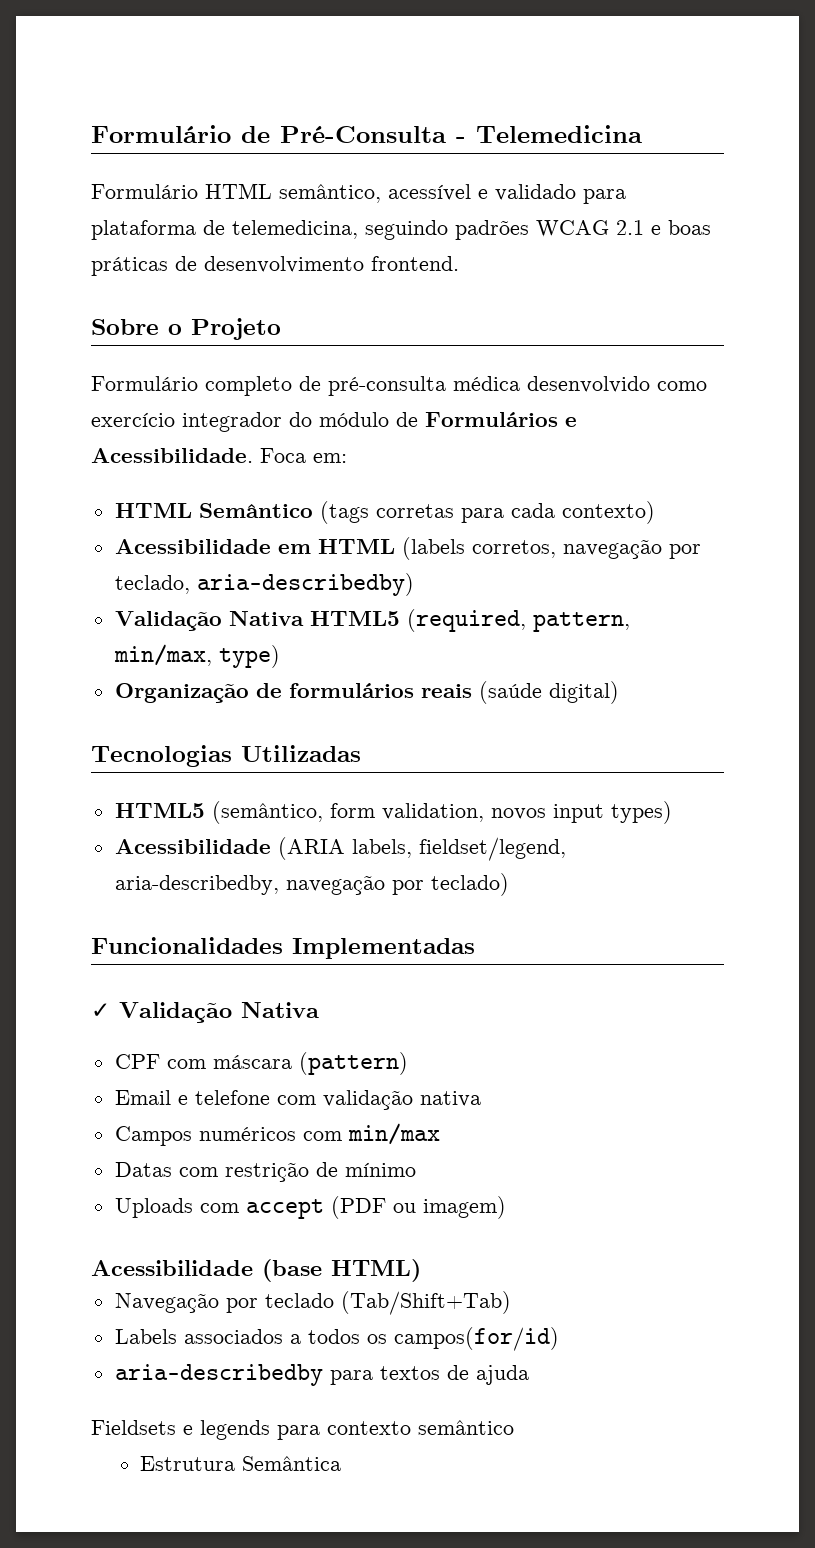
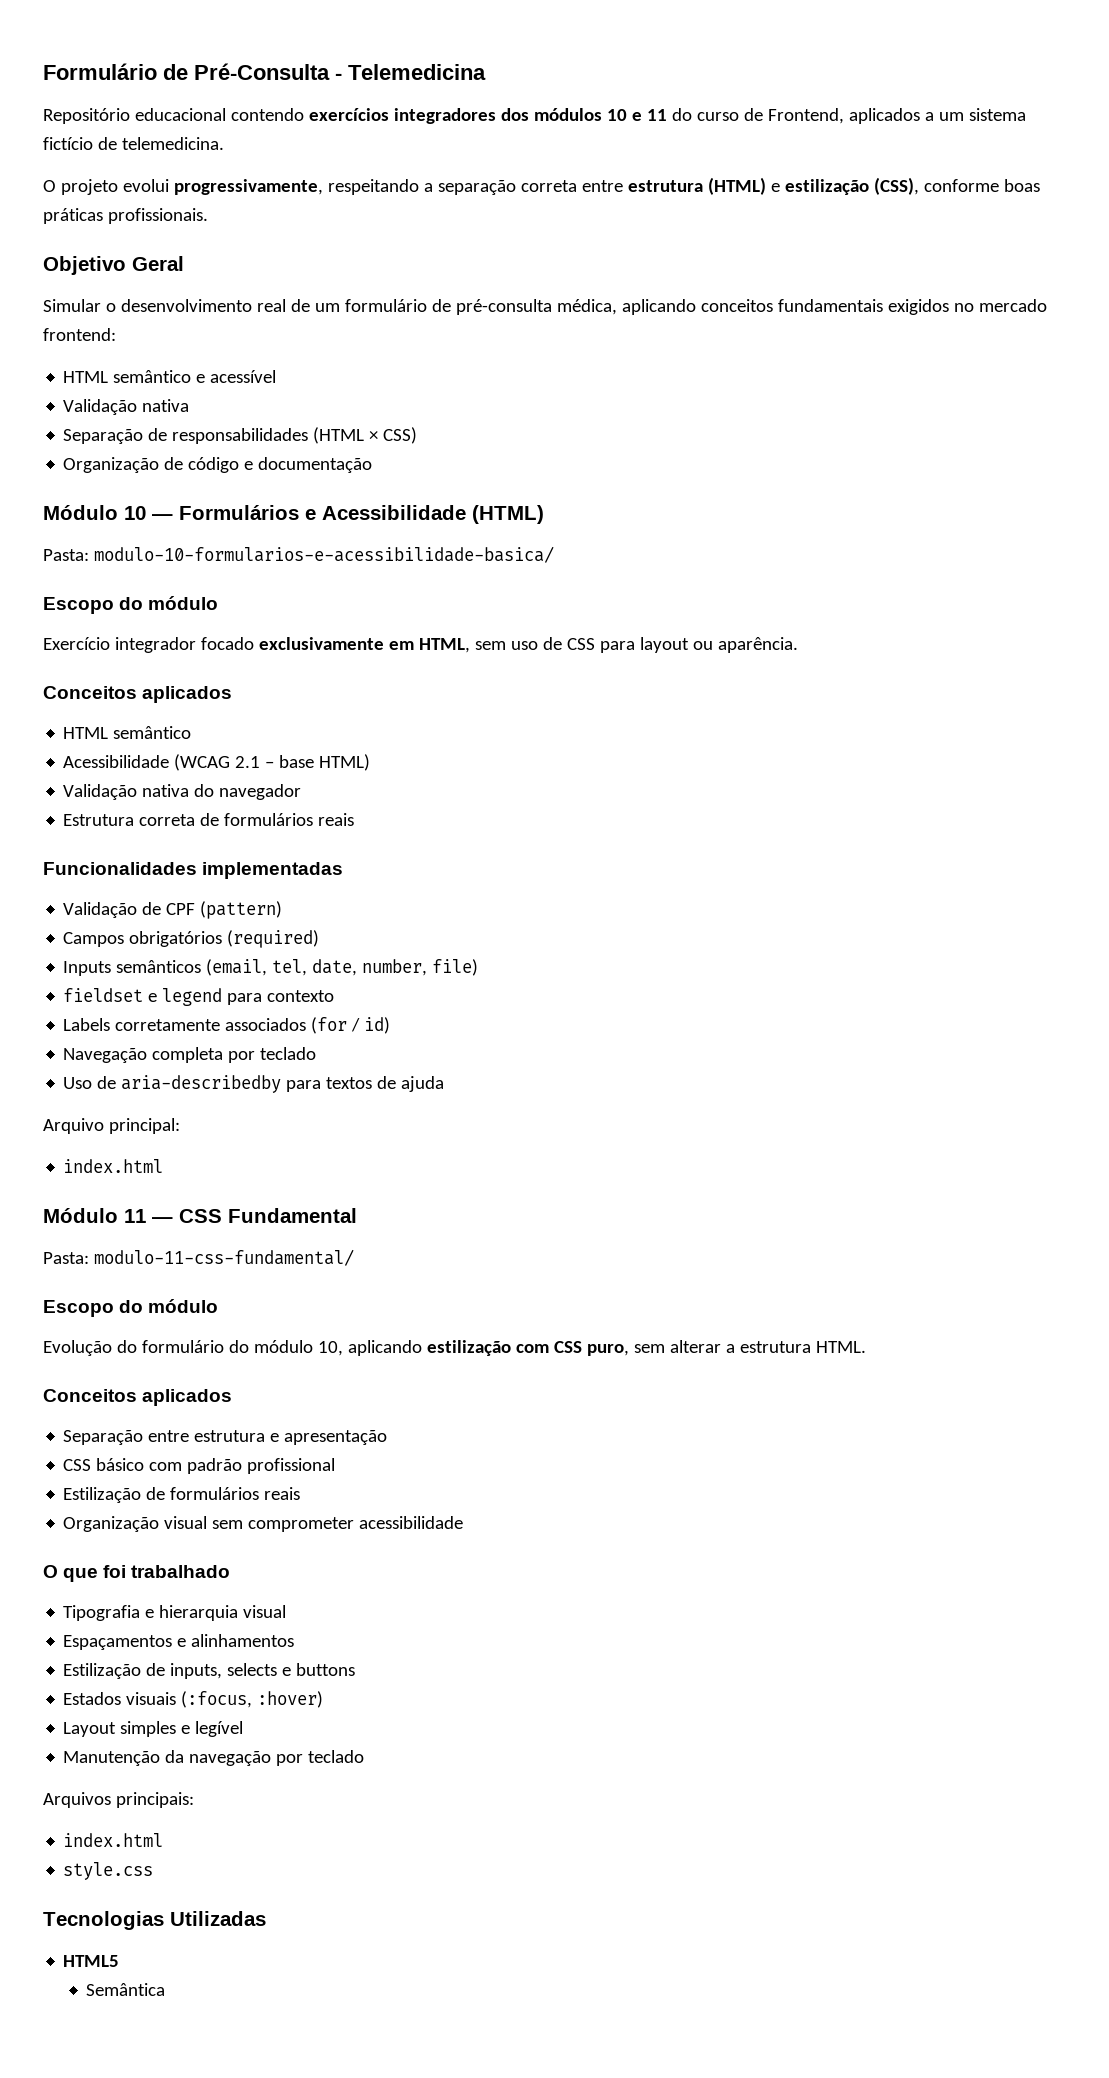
[91,183,626,204] [91,220,711,240] [91,256,459,276] [91,318,281,340] [91,376,707,396] [91,412,577,432] [91,448,347,463] [114,501,655,524] [114,537,701,560] [114,573,414,596] [114,609,630,632] [113,644,280,668] [114,681,619,704] [91,745,361,767] [114,801,672,824] [114,837,566,861] [114,873,509,896] [91,937,475,959] [91,1002,319,1023] [114,1052,408,1075] [114,1090,481,1110] [114,1123,440,1146] [114,1162,416,1182] [114,1196,506,1219] [91,1259,421,1282] Formulário HTML semântico, acessível e validado para plataforma de telemedicina, seguindo padrões WCAG 2.1 e boas práticas de desenvolvimento frontend. // Sobre o Projeto // Formulário completo de pré-consulta médica desenvolvido como exercício integrador do módulo de Formulários e Acessibilidade. Foca em: // HTML Semântico (tags corretas para cada contexto) // Acessibilidade em HTML (labels corretos, navegação por teclado, aria-describedby) // Validação Nativa HTML5 (required, pattern, min/max, type) // Organização de formulários reais (saúde digital) // Tecnologias Utilizadas // HTML5 (semântico, form validation, novos input types) // Acessibilidade (ARIA labels, fieldset/legend, aria-describedby, navegação por teclado) // Funcionalidades Implementadas // ✓ Validação Nativa // CPF com máscara (pattern) // Email e telefone com validação nativa // Campos numéricos com min/max // Datas com restrição de mínimo // Uploads com accept (PDF ou imagem) // Acessibilidade (base HTML) -> [43,108,1026,124] [43,137,224,150] [43,177,1040,195] [43,208,208,224] [43,256,184,275] [43,299,1047,315] [43,328,116,341] [63,370,277,383] [63,399,190,415] [63,427,418,444] [63,457,373,473] [43,505,544,524] [43,546,554,563] [43,596,219,614] [43,637,798,653] [43,686,233,703] [63,726,192,739] [63,754,371,771] [63,784,302,800] [63,813,355,826] [43,862,344,879] [63,901,283,919] [63,930,320,948] [63,959,479,976] [63,988,335,1006] [63,1017,391,1034] Repositório educacional contendo exercícios integradores dos módulos 10 e 11 do curso de Frontend, aplicados a um sistema fictício de telemedicina. // O projeto evolui progressivamente, respeitando a separação correta entre estrutura (HTML) e estilização (CSS), conforme boas práticas profissionais. // Objetivo Geral // Simular o desenvolvimento real de um formulário de pré-consulta médica, aplicando conceitos fundamentais exigidos no mercado frontend: // HTML semântico e acessível // Validação nativa // Separação de responsabilidades (HTML × CSS) // Organização de código e documentação // Módulo 10 — Formulários e Acessibilidade (HTML) // Pasta: modulo-10-formularios-e-acessibilidade-basica/ // Escopo do módulo // Exercício integrador focado exclusivamente em HTML, sem uso de CSS para layout ou aparência. // Conceitos aplicados // HTML semântico // Acessibilidade (WCAG 2.1 – base HTML) // Validação nativa do navegador // Estrutura correta de formulários reais // Funcionalidades implementadas // Validação de CPF (pattern) // Campos obrigatórios (required) // Inputs semânticos (email, tel, date, number, file) // fieldset e legend para contexto // Labels corretamente associados (for / id)
[225,1291,511,1315] [114,1327,559,1351] por teclado (Tab/Shift+Tab) // Labels associados a todos os campos(for/id) // -> [152,1047,317,1063] [63,1076,117,1089] completa por teclado // Uso de
[91,1420,514,1440] [140,1456,236,1471] Fieldsets e legends para contexto semântico // Estrutura -> [43,1118,180,1134] [63,1159,164,1173] [43,1208,357,1223] [43,1249,354,1266] [43,1299,219,1317] [43,1340,866,1356] [43,1389,233,1406] [63,1430,388,1445] [63,1458,336,1474] [63,1487,301,1503] [63,1516,464,1532] [43,1565,231,1582] [63,1605,287,1621] [63,1634,295,1650] [63,1663,356,1679] [63,1691,324,1708] [63,1721,244,1737] [63,1750,365,1766] [43,1792,194,1808] [63,1833,164,1847] [63,1862,154,1880] [43,1911,266,1930] [63,1955,120,1967] Arquivo principal: // index.html // Módulo 11 — CSS Fundamental // Pasta: modulo-11-css-fundamental/ // Escopo do módulo // Evolução do formulário do módulo 10, aplicando estilização com CSS puro, sem alterar a estrutura HTML. // Conceitos aplicados // Separação entre estrutura e apresentação // CSS básico com padrão profissional // Estilização de formulários reais // Organização visual sem comprometer acessibilidade // O que foi trabalhado // Tipografia e hierarquia visual // Espaçamentos e alinhamentos // Estilização de inputs, selects e buttons // Estados visuais (:focus, :hover) // Layout simples e legível // Manutenção da navegação por teclado // Arquivos principais: // index.html // style.css // Tecnologias Utilizadas // HTML5 //

